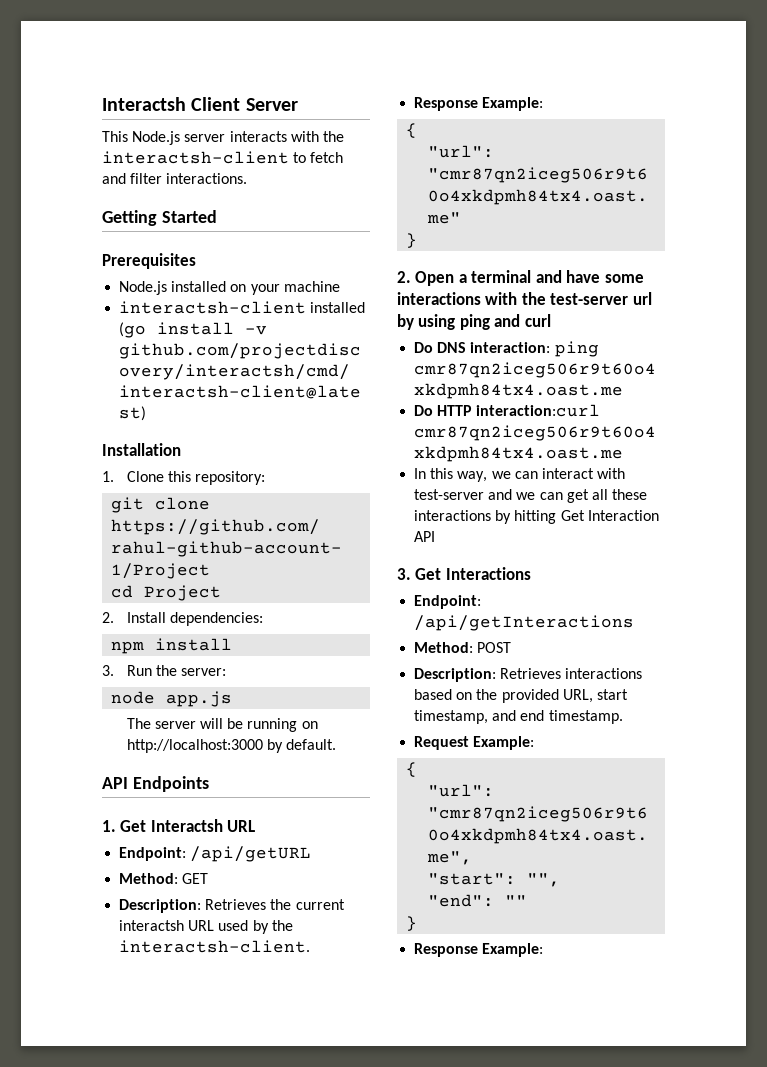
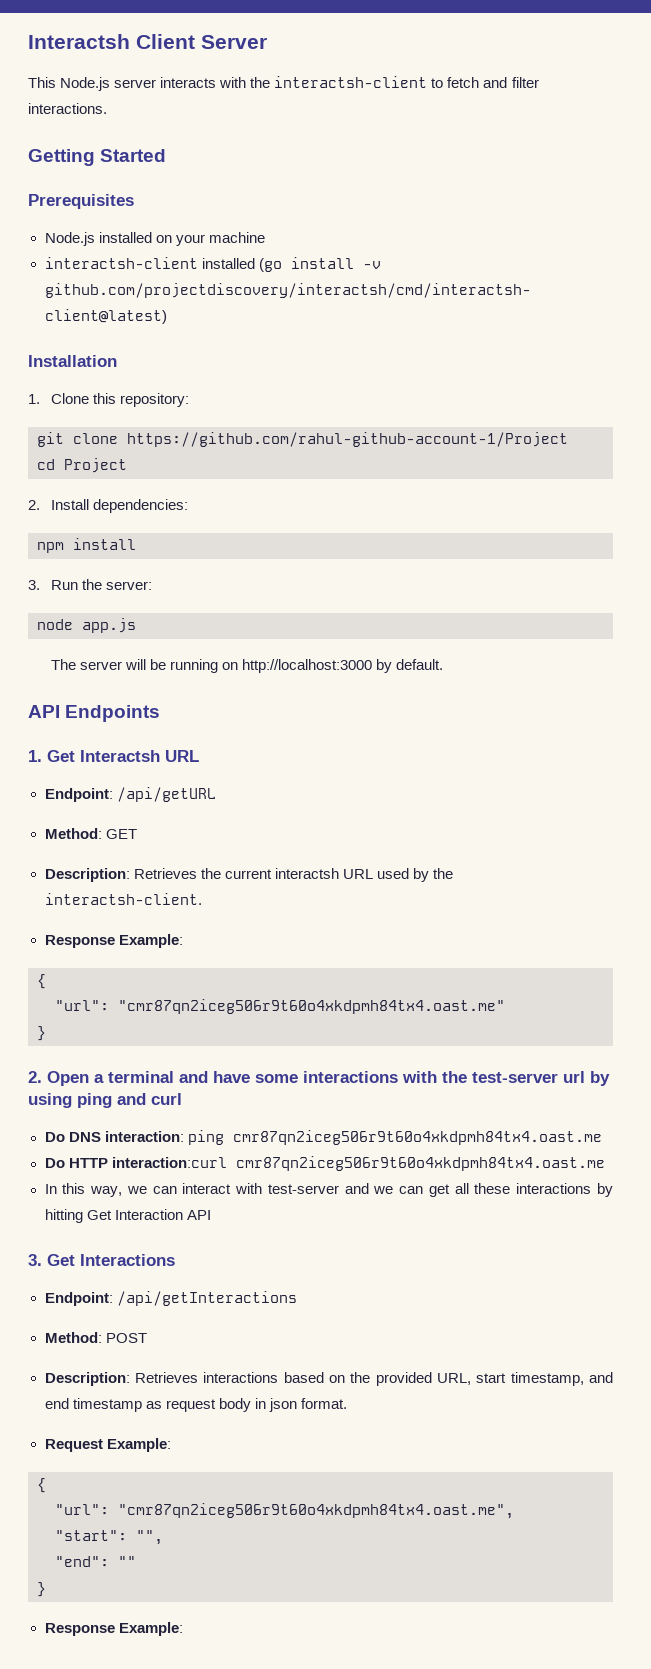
[548,710,623,724] timestamp. -> [72,1398,347,1412] timestamp as request body in json format.

